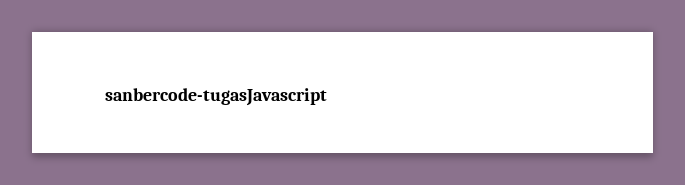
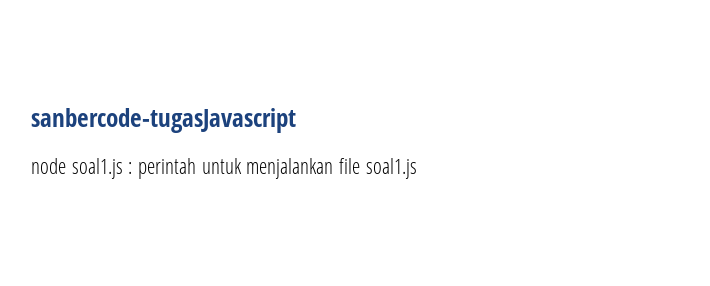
(327, 97) none -> [31,158,417,179] // node soal1.js : perintah untuk menjalankan file soal1.js

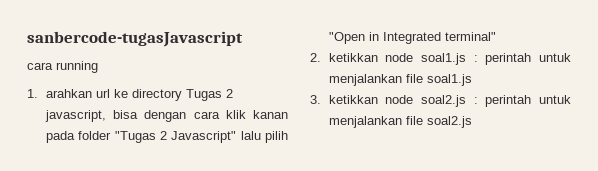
(296, 120) none -> [27,61,98,73] [27,89,233,101] [44,110,288,122] [45,131,288,143] [328,32,496,44] [310,53,378,62] cara running // 1. arahkan url ke directory Tugas 2 javascript, bisa dengan cara klik kanan pada folder "Tugas 2 Javascript" lalu pilih "Open in Integrated terminal" // 2. ketikkan
(417, 168) none -> [310,95,571,107] [328,116,472,128] // 3. ketikkan node soal2.js : perintah untuk menjalankan file soal2.js

